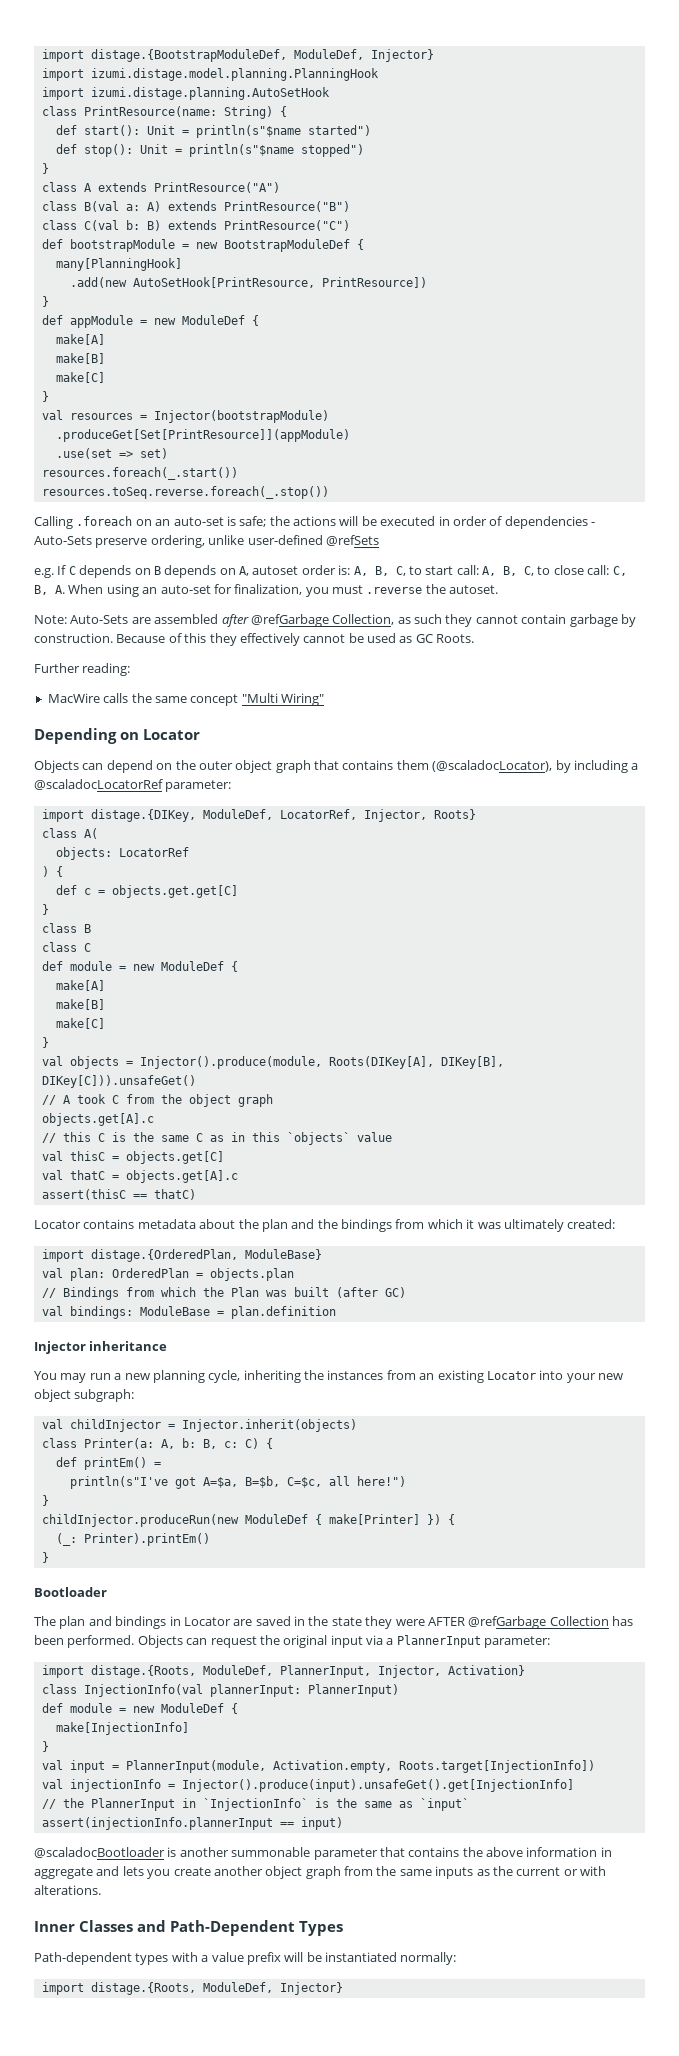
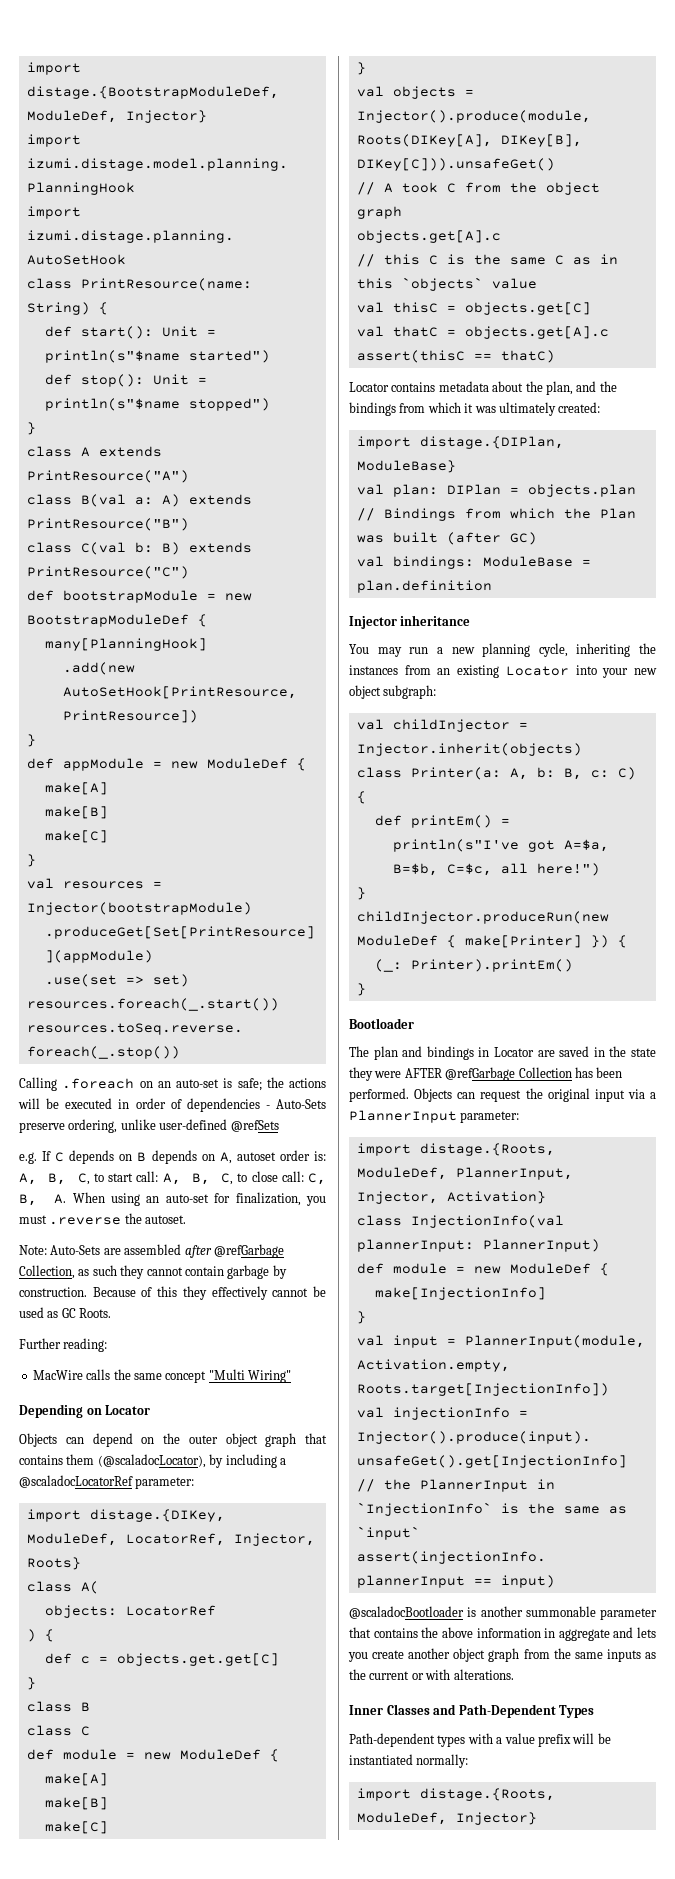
[261,1219,288,1232] plan -> [545,381,573,395] plan,
[90,1249,238,1262] distage.{OrderedPlan, -> [419,436,564,449] distage.{DIPlan,
[111,1268,189,1278] OrderedPlan -> [446,484,501,495] DIPlan

